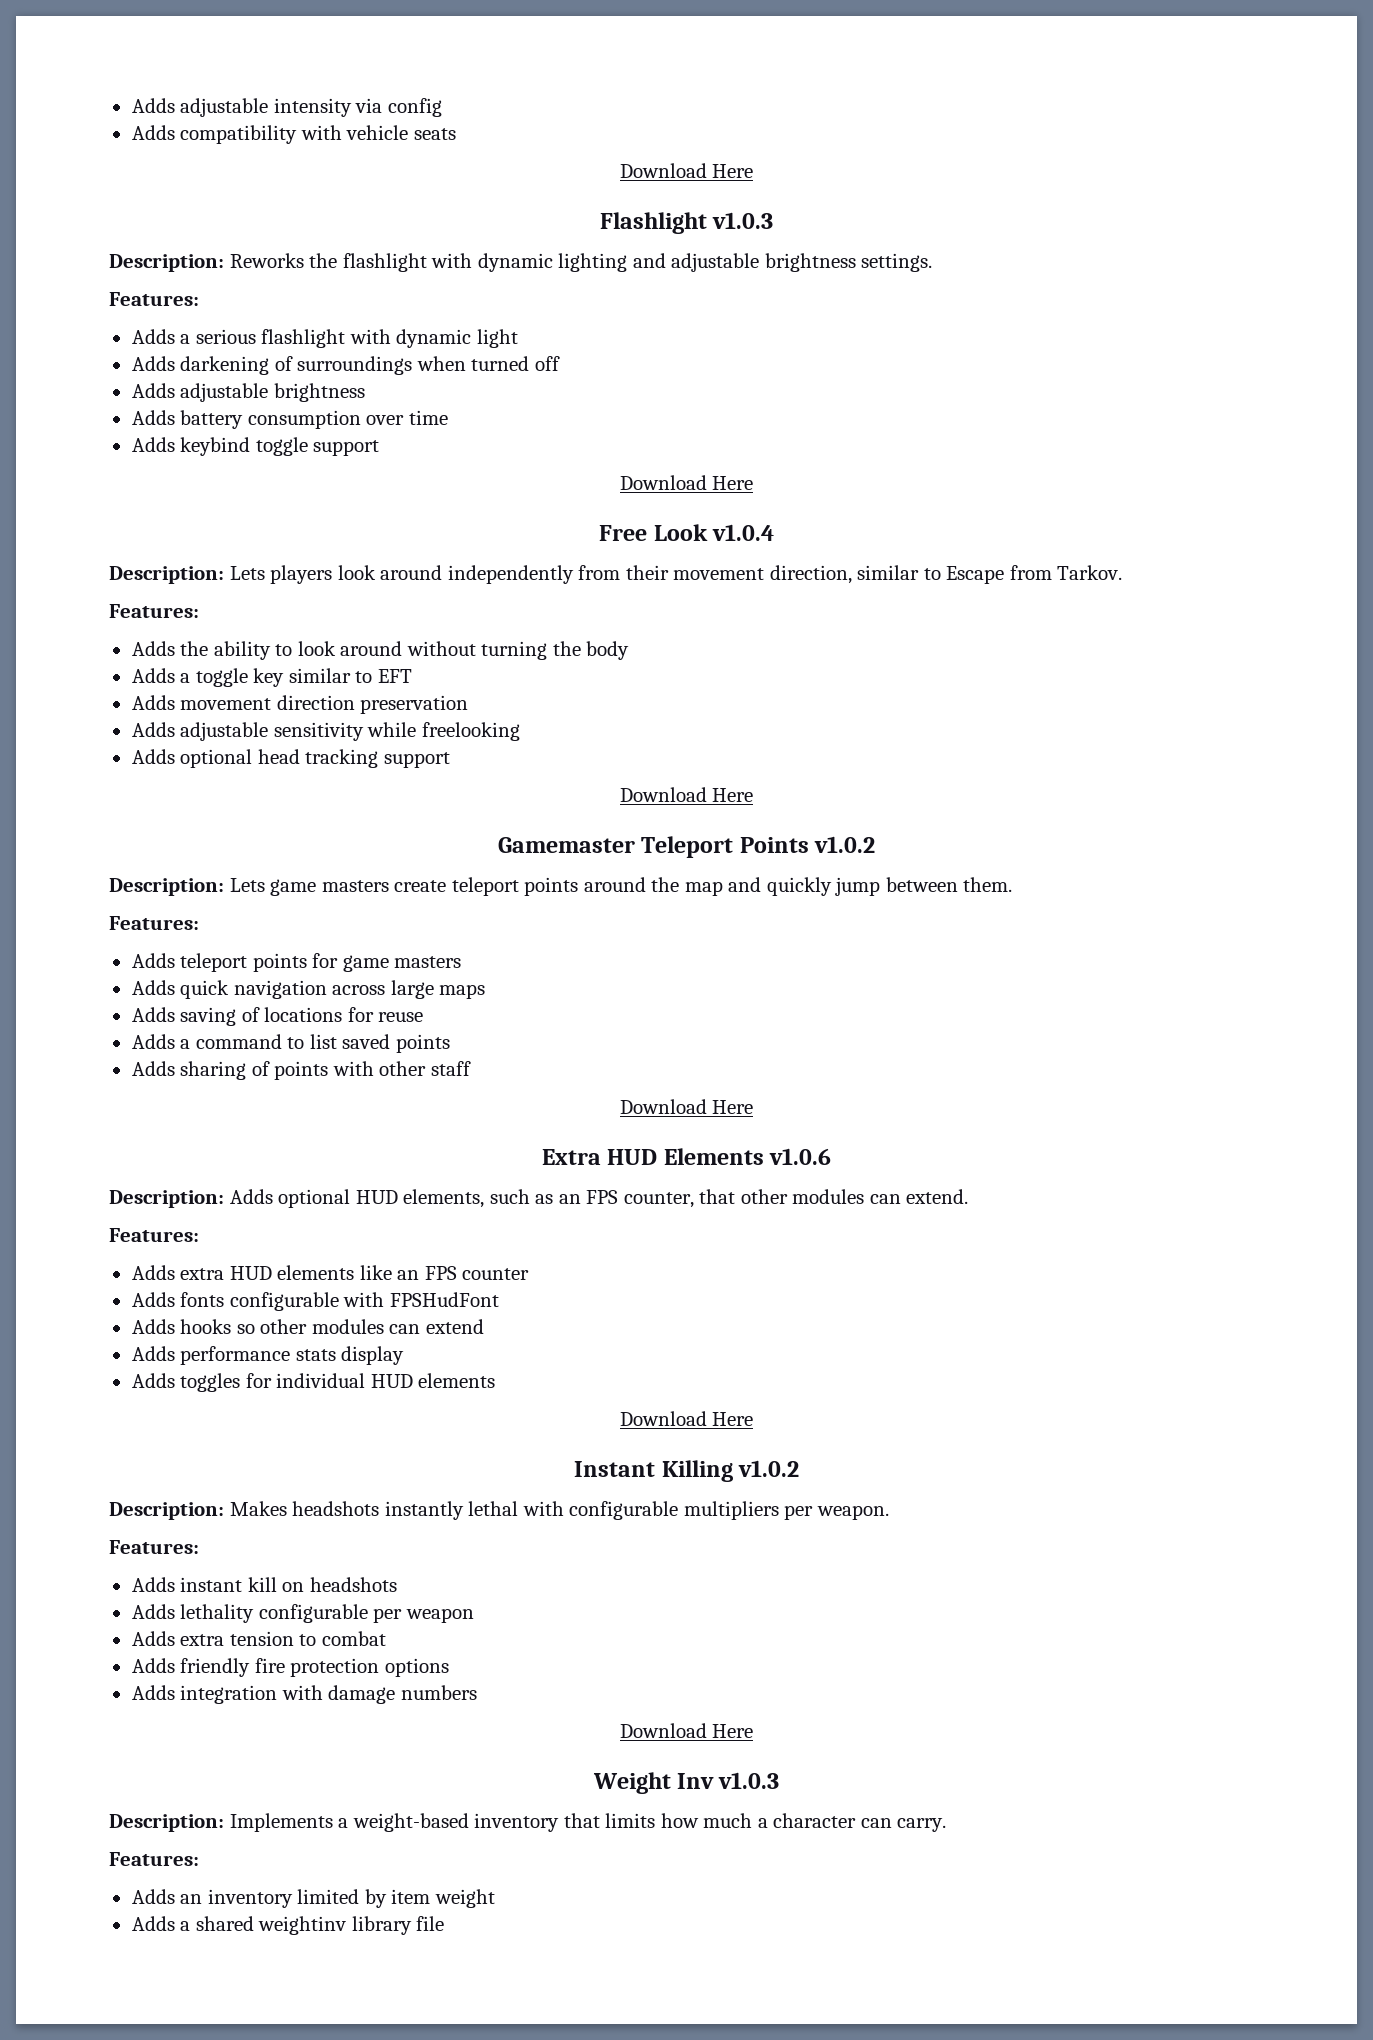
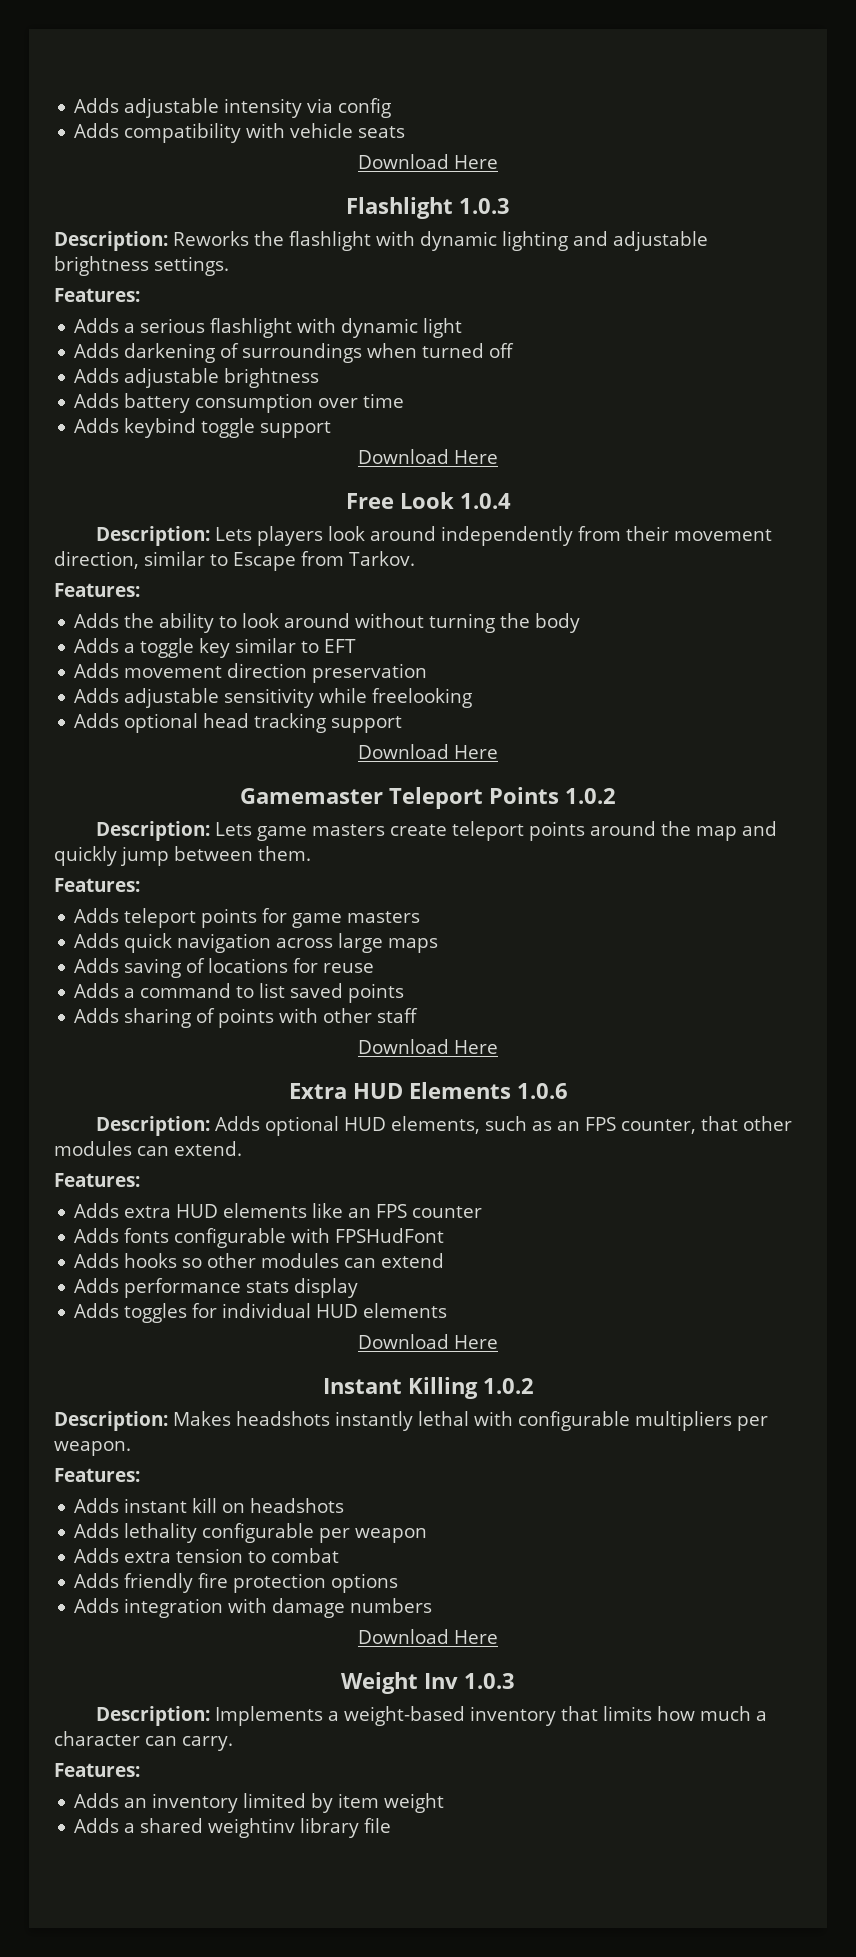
[712,212,774,229] v1.0.3 -> [459,198,510,214] 1.0.3
[711,524,774,541] v1.0.4 -> [459,493,511,509] 1.0.4
[814,836,876,853] v1.0.2 -> [564,788,616,804] 1.0.2
[769,1148,832,1165] v1.0.6 -> [516,1083,568,1099] 1.0.6
[737,1460,799,1477] v1.0.2 -> [482,1378,534,1394] 1.0.2
[718,1772,780,1789] v1.0.3 -> [464,1673,515,1689] 1.0.3

